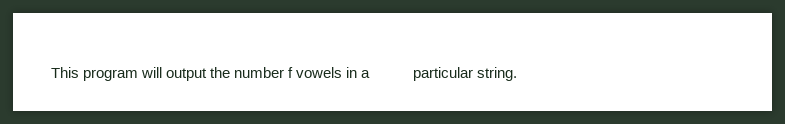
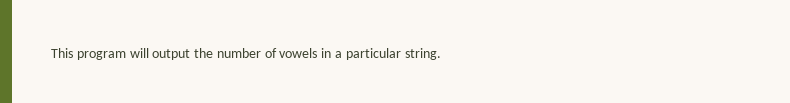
[288,67,294,78] f -> [264,48,277,58] of

